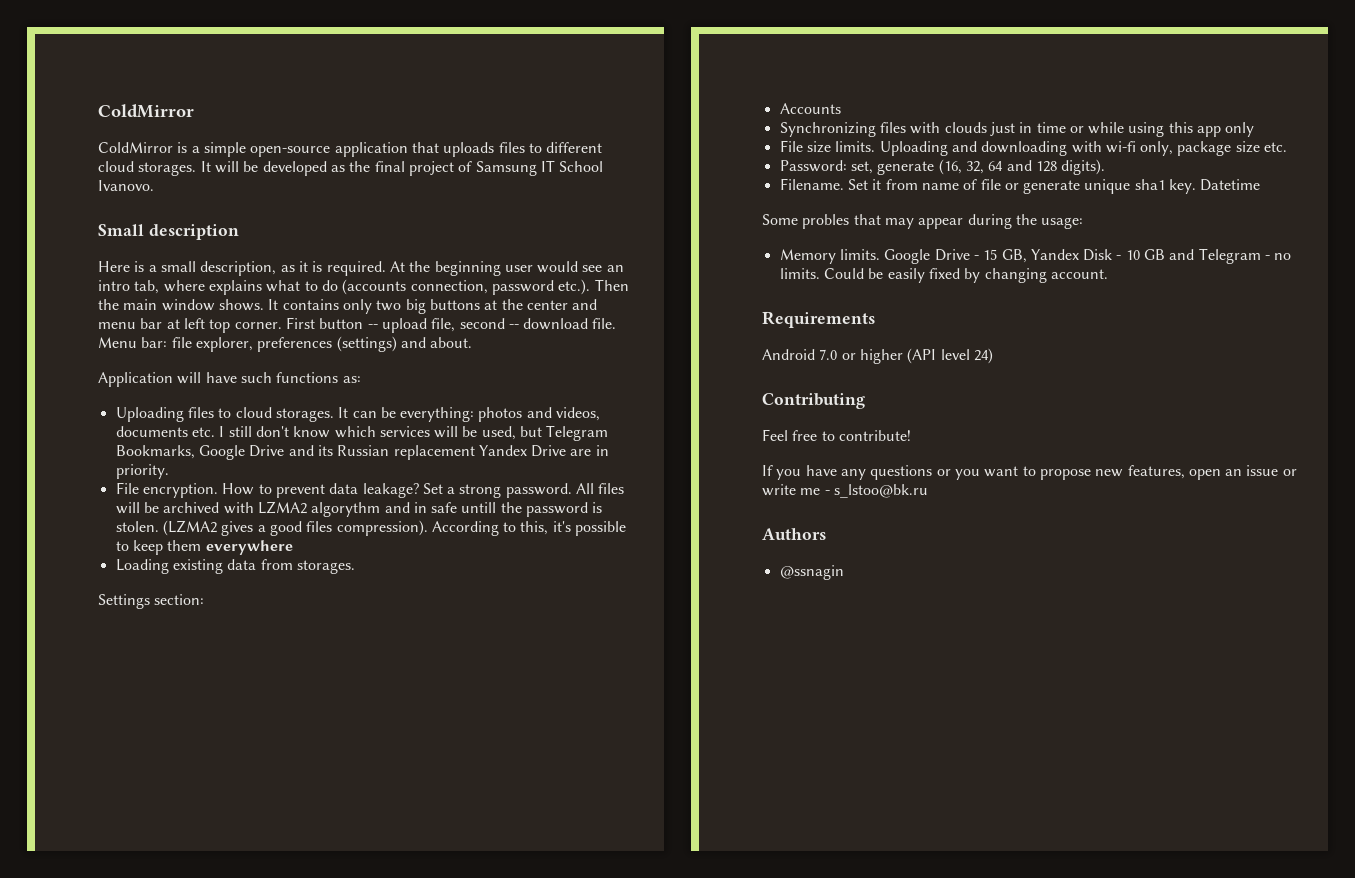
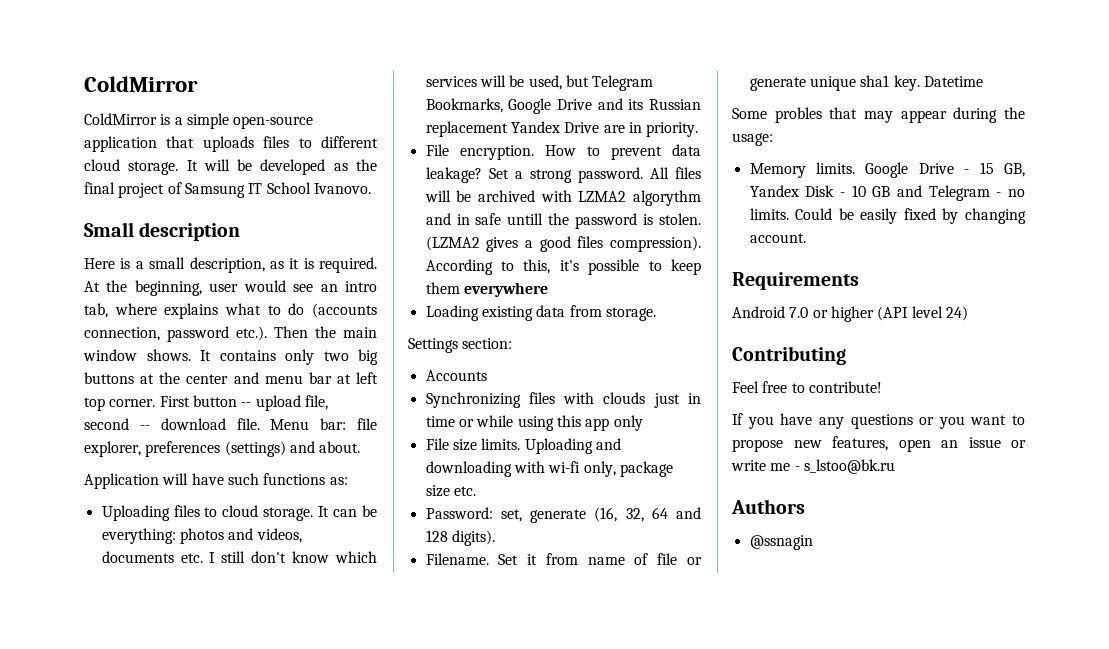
[138,162,197,176] storages. -> [128,161,179,175] storage.
[434,261,501,276] beginning -> [134,280,202,296] beginning,
[275,408,334,422] storages. -> [263,507,314,521] storage.
[296,560,355,574] storages. -> [605,307,656,321] storage.

